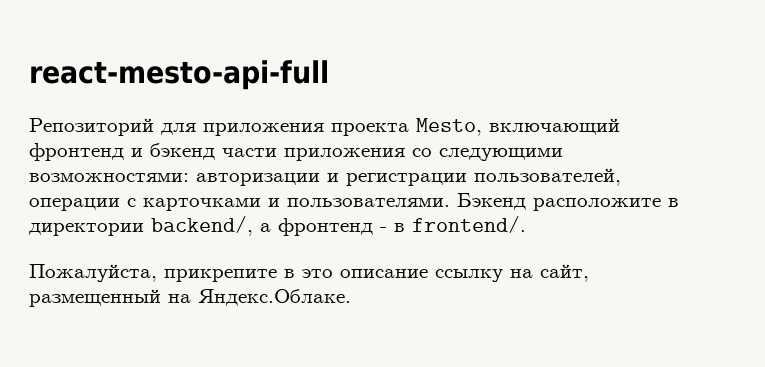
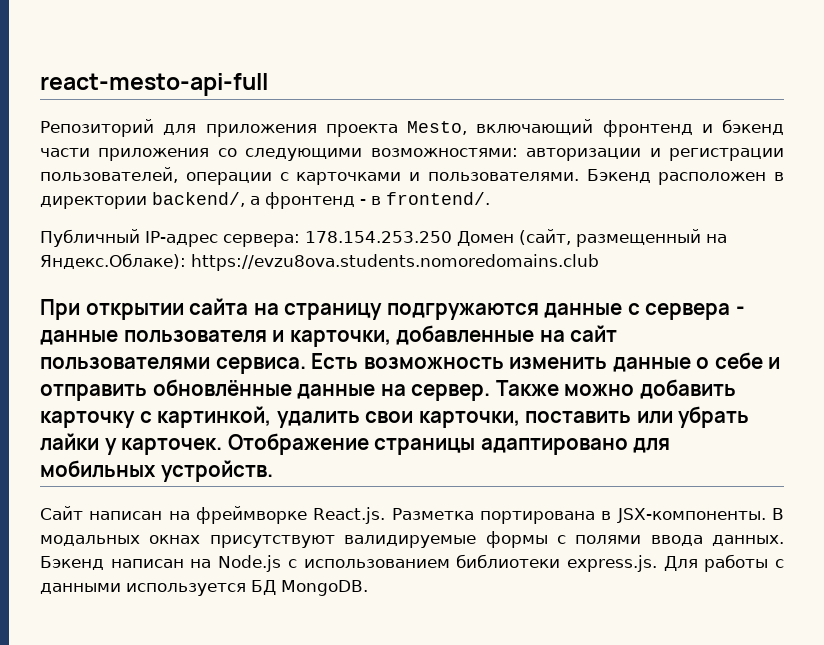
[533,198,661,211] расположите -> [658,172,767,185] расположен
[29,264,589,282] [29,289,351,307] Пожалуйста, прикрепите в это описание ссылку на сайт, размещенный на Яндекс.Облаке. -> [40,229,727,247] [40,253,599,271] [40,298,745,320] [40,325,618,347] [40,352,781,374] [40,379,736,401] [40,406,750,428] [40,433,671,455] [40,460,273,482] [40,506,785,524] [40,531,784,548] [40,554,785,572] [40,580,368,596] Публичный IP-адрес сервера: 178.154.253.250 Домен (сайт, размещенный на Яндекс.Облаке): https://evzu8ova.students.nomoredomains.club // При открытии сайта на страницу подгружаются данные с сервера - данные пользователя и карточки, добавленные на сайт пользователями сервиса. Есть возможность изменить данные о себе и отправить обновлённые данные на сервер. Также можно добавить карточку с картинкой, удалить свои карточки, поставить или убрать лайки у карточек. Отображение страницы адаптировано для мобильных устройств. // Сайт написан на фреймворке React.js. Разметка портирована в JSX-компоненты. В модальных окнах присутствуют валидируемые формы с полями ввода данных. Бэкенд написан на Node.js с использованием библиотеки express.js. Для работы с данными используется БД MongoDB.

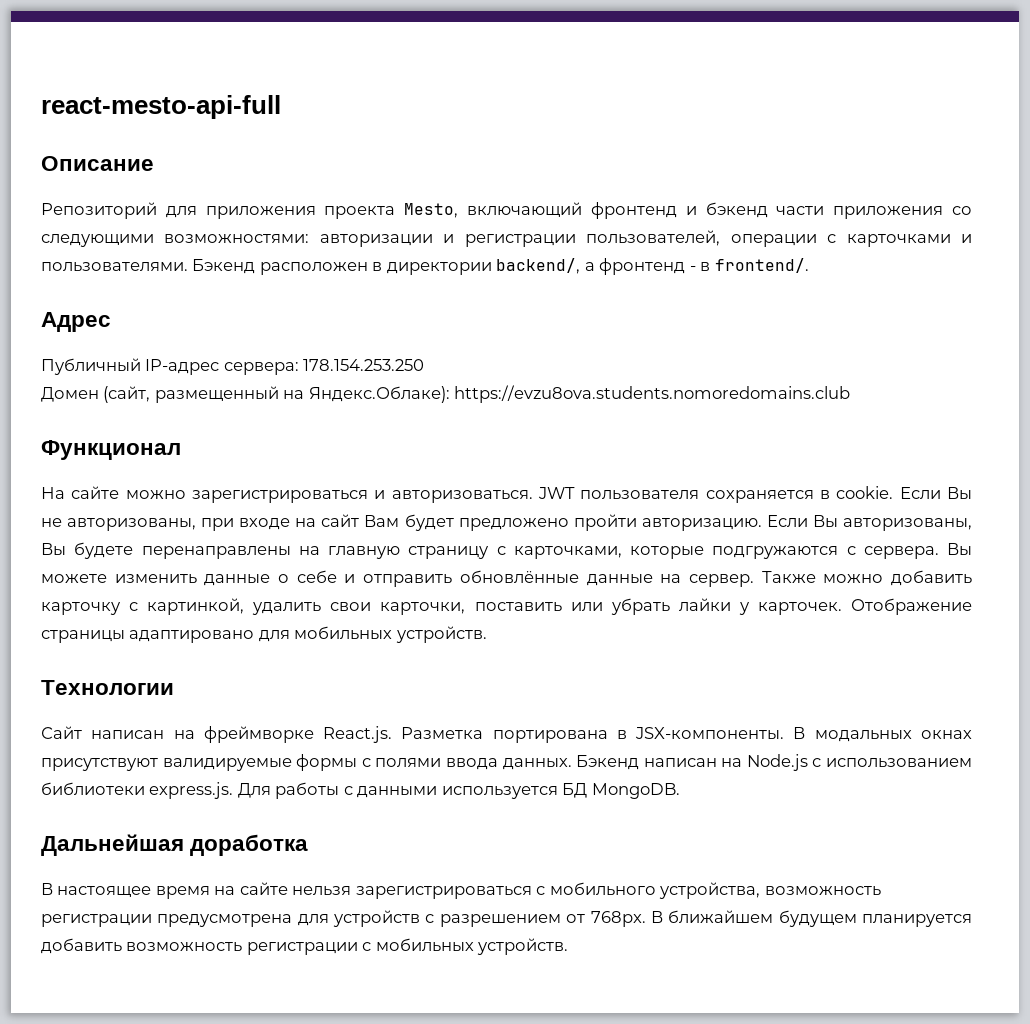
(268, 84) none -> [41,156,154,171] // Описание
(490, 198) none -> [41,312,111,332] // Адрес
(452, 237) none -> (425, 365) //
[40,298,745,320] [40,325,618,347] [40,353,504,374] При открытии сайта на страницу подгружаются данные с сервера - данные пользователя и карточки, добавленные на сайт пользователями сервиса. Есть возможность -> [41,440,181,460] [41,486,973,503] [41,514,973,531] [41,542,972,559] [41,574,107,583] Функционал // На сайте можно зарегистрироваться и авторизоваться. JWT пользователя сохраняется в cookie. Если Вы не авторизованы, при входе на сайт Вам будет предложено пройти авторизацию. Если Вы авторизованы, Вы будете перенаправлены на главную страницу с карточками, которые подгружаются с сервера. Вы можете
(273, 471) none -> [41,680,174,695] // Технологии
(368, 588) none -> [41,834,309,856] [41,882,881,899] [41,910,973,927] [41,938,569,955] // Дальнейшая доработка // В настоящее время на сайте нельзя зарегистрироваться с мобильного устройства, возможность регистрации предусмотрена для устройств с разрешением от 768px. В ближайшем будущем планируется добавить возможность регистрации с мобильных устройств.

